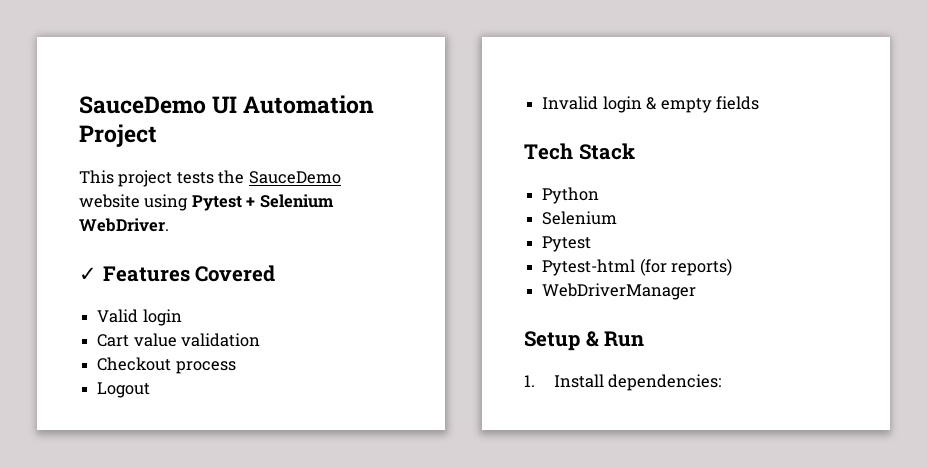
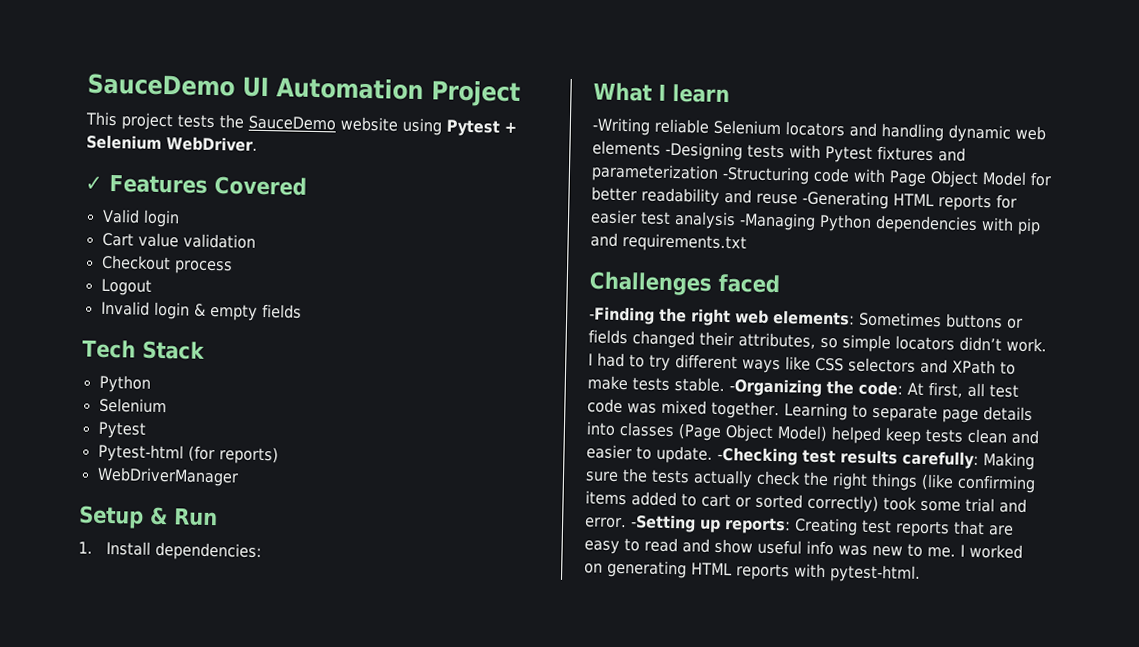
(722, 382) none -> [593,82,730,104] [592,117,1046,143] [592,140,966,163] [591,163,1052,188] [591,186,1017,212] [590,209,1041,236] [590,232,747,253] [589,271,780,296] [589,306,1023,329] [588,329,1047,353] [588,352,1016,375] [587,375,1019,398] [587,398,1033,424] [586,421,1040,445] [586,444,1035,471] [585,468,1036,494] [585,490,1027,514] [585,514,1014,538] [584,537,1023,559] [584,559,921,583] // What I learn // -Writing reliable Selenium locators and handling dynamic web elements -Designing tests with Pytest fixtures and parameterization -Structuring code with Page Object Model for better readability and reuse -Generating HTML reports for easier test analysis -Managing Python dependencies with pip and requirements.txt // Challenges faced // -Finding the right web elements: Sometimes buttons or fields changed their attributes, so simple locators didn’t work. I had to try different ways like CSS selectors and XPath to make tests stable. -Organizing the code: At first, all test code was mixed together. Learning to separate page details into classes (Page Object Model) helped keep tests clean and easier to update. -Checking test results carefully: Making sure the tests actually check the right things (like confirming items added to cart or sorted correctly) took some trial and error. -Setting up reports: Creating test reports that are easy to read and show useful info was new to me. I worked on generating HTML reports with pytest-html.

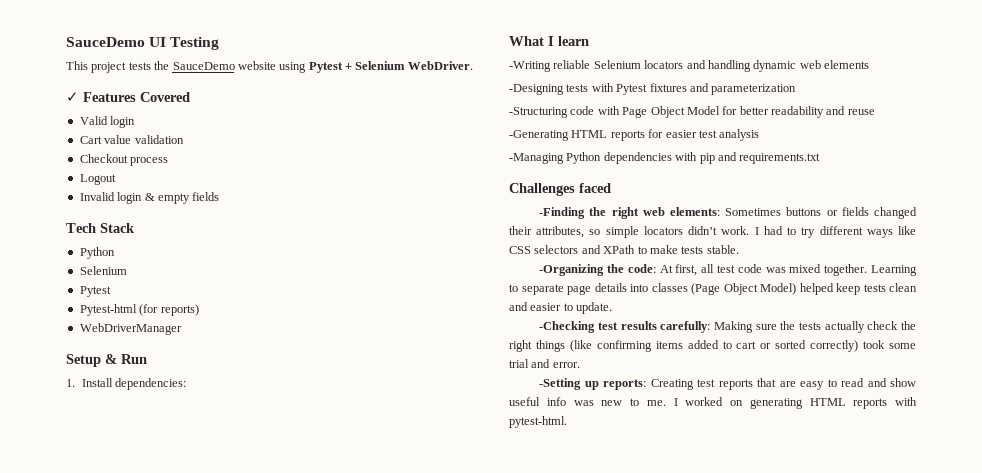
[276,77,521,107] Automation Project -> [170,37,220,50] Testing
(661, 148) none -> (869, 64) //
(719, 173) none -> (797, 89) //
(798, 199) none -> (875, 112) //
(736, 220) none -> (760, 135) //
(725, 385) none -> (739, 249) //
(713, 454) none -> (613, 308) //
(627, 523) none -> (580, 365) //

